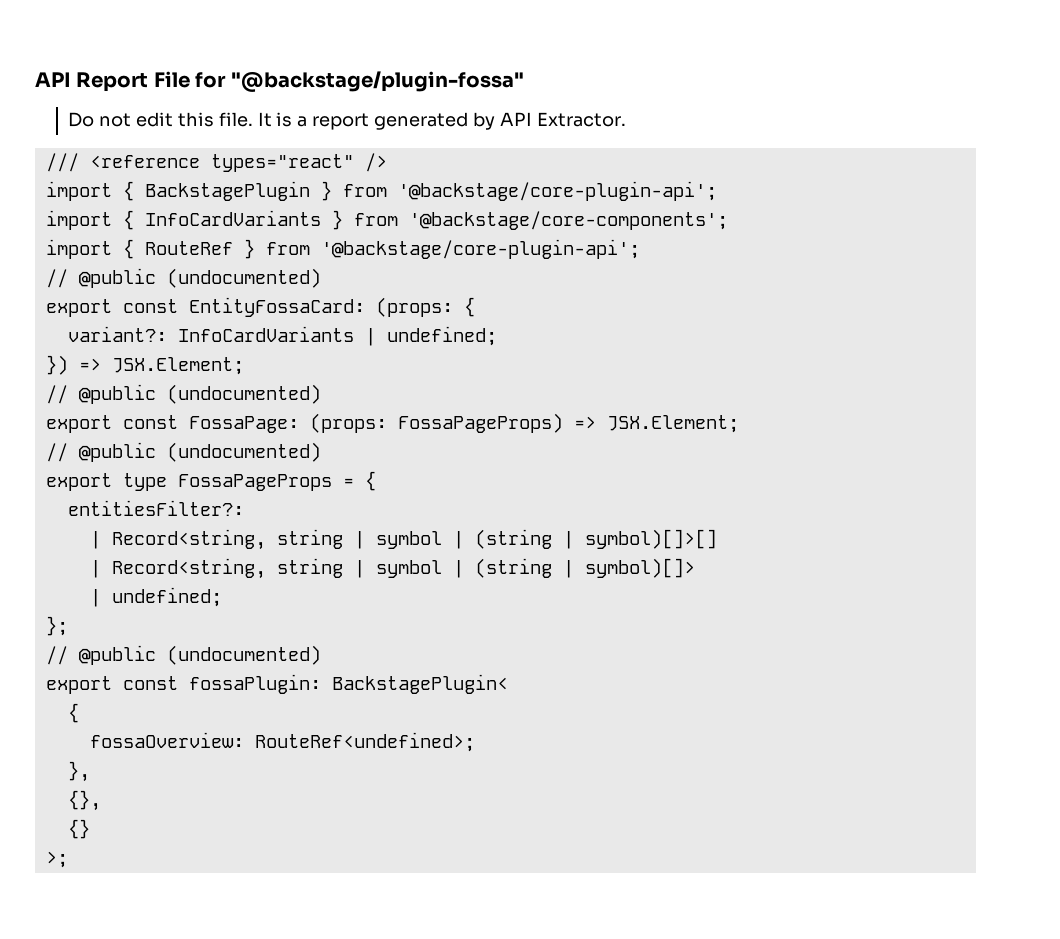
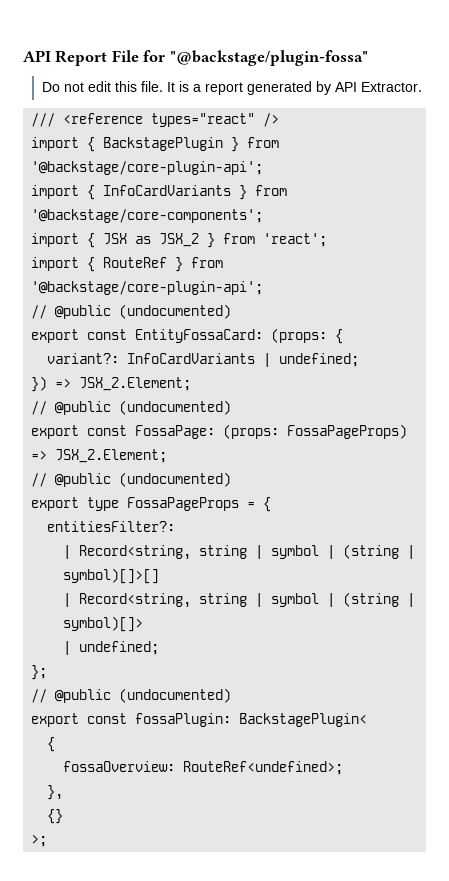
(728, 220) none -> [31,233,328,248] // import { JSX as JSX_2 } from 'react';
[111,357,244,375] JSX.Element; -> [79,377,192,391] JSX_2.Element;
[606,415,739,433] JSX.Element; -> [55,449,168,463] JSX_2.Element;
[67,790,101,811] // {}, -> (64, 792) none

